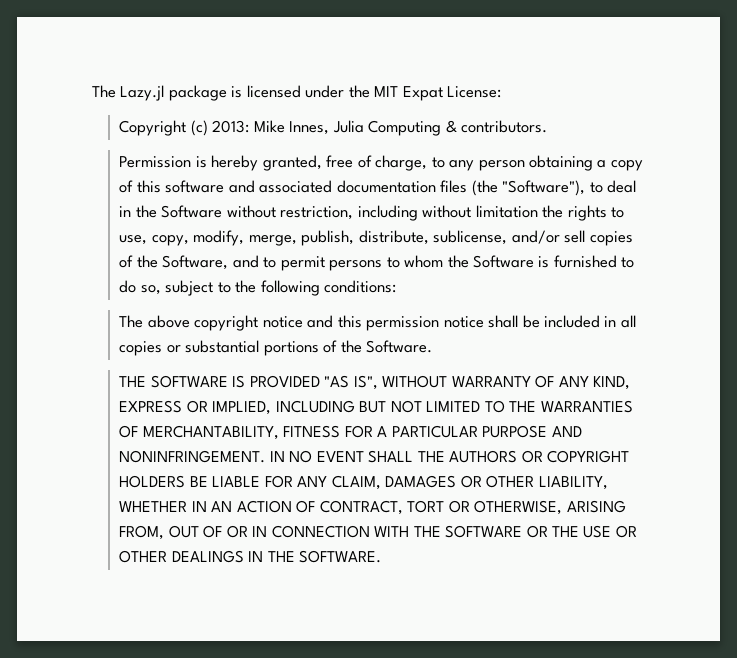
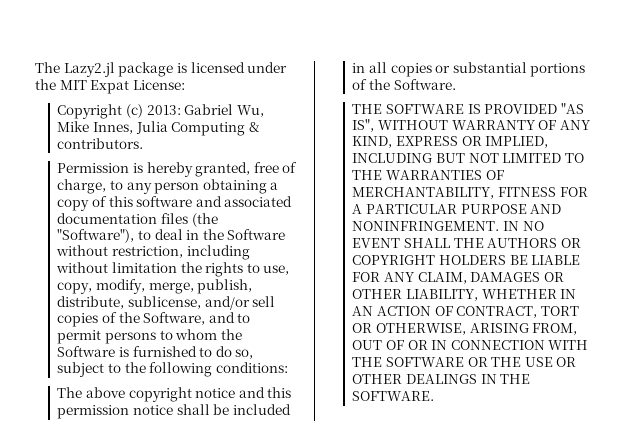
[92,85,165,101] The Lazy.jl -> [35,62,115,77] The Lazy2.jl
(250, 126) none -> [184,104,264,117] Gabriel Wu,

